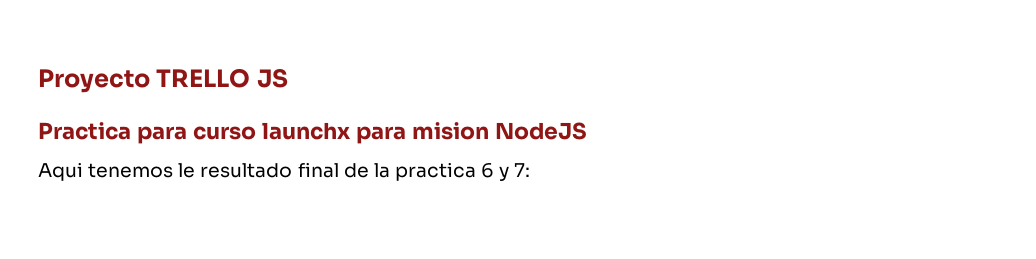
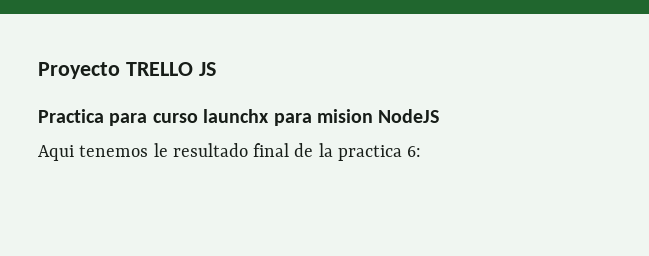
[481,163,531,181] 6 y 7: -> [407,146,422,157] 6:

